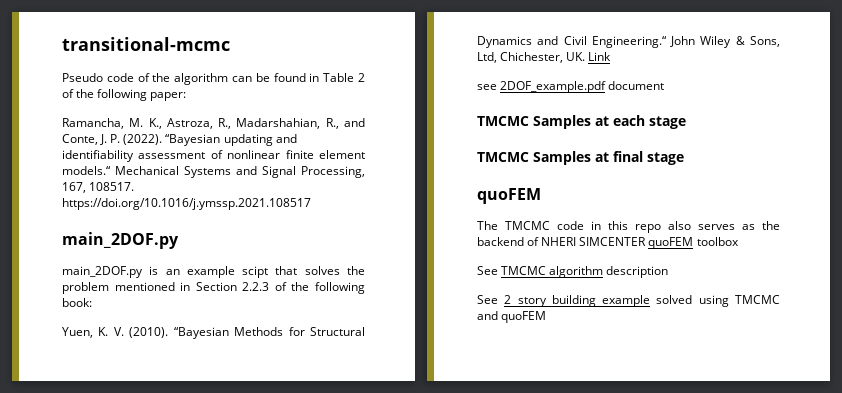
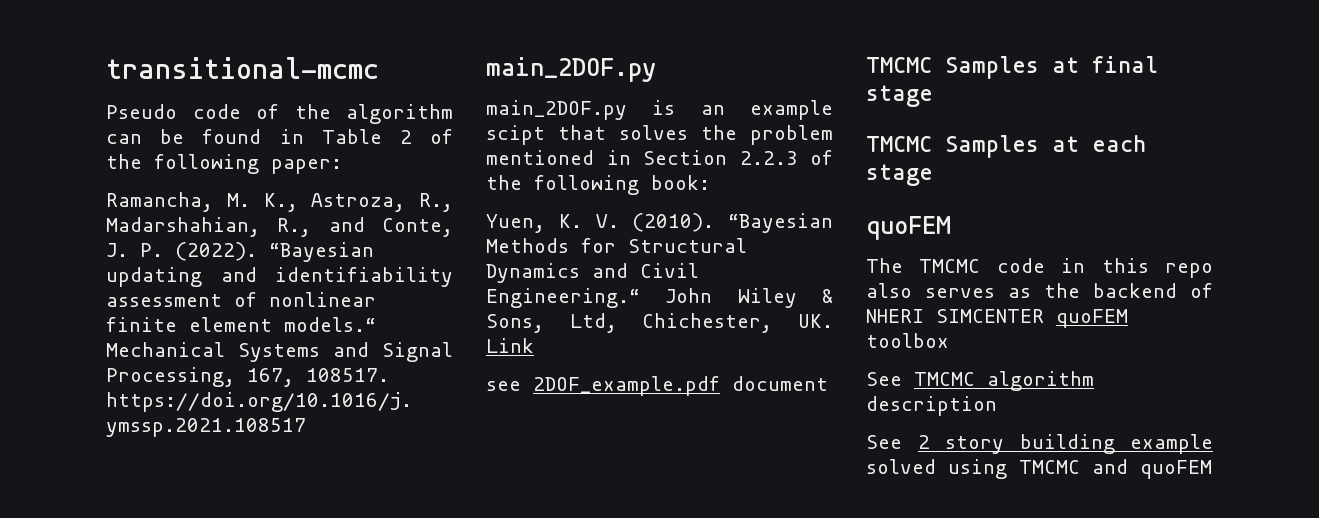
[613,115,645,126] each -> [1092,56,1158,73] final
[613,151,643,162] final -> [1092,135,1146,152] each

